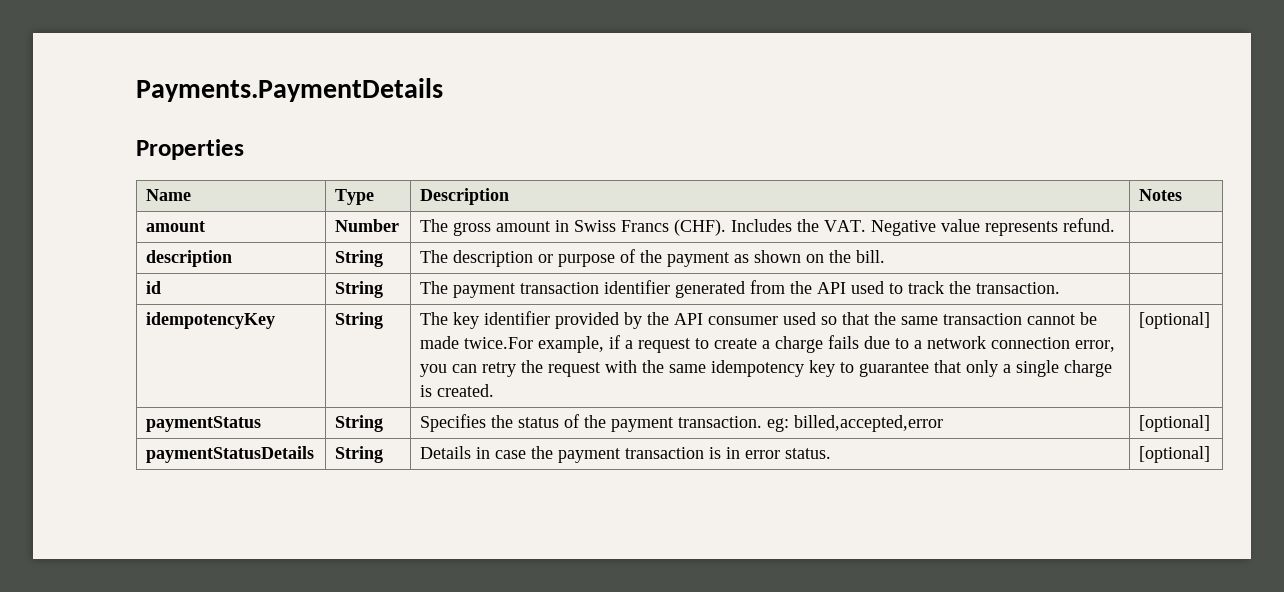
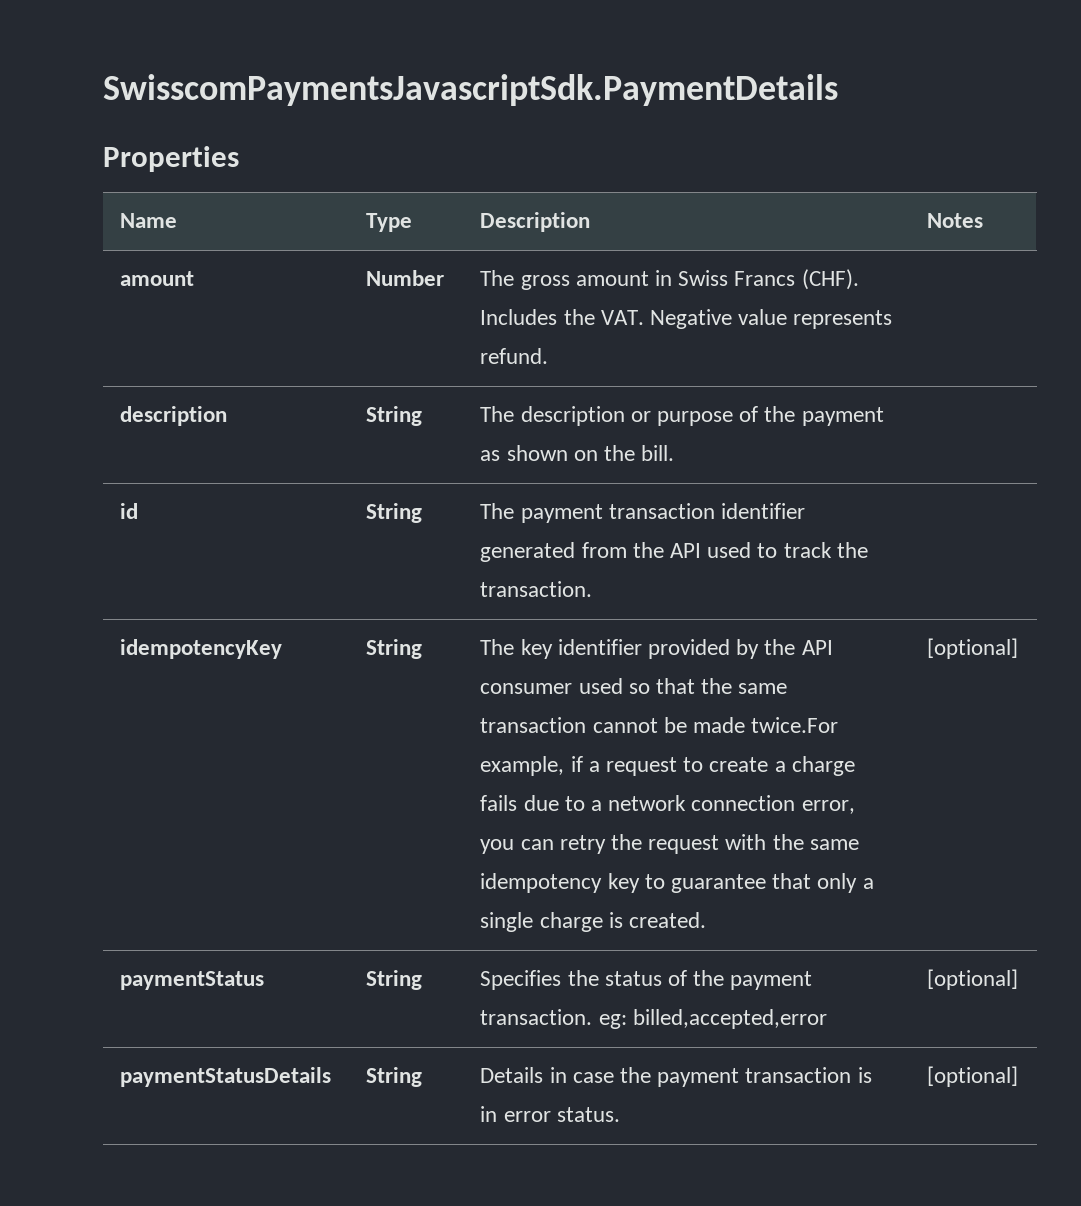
[136,78,443,102] Payments.PaymentDetails -> [103,74,838,106] SwisscomPaymentsJavascriptSdk.PaymentDetails

